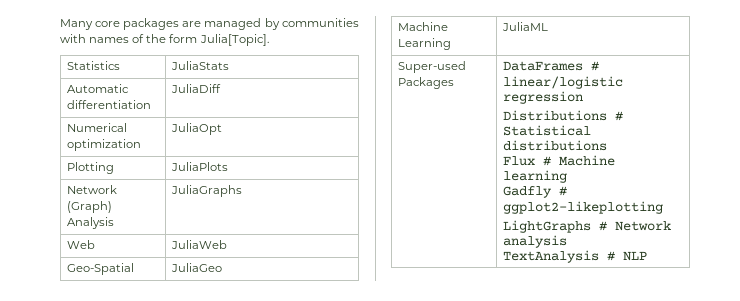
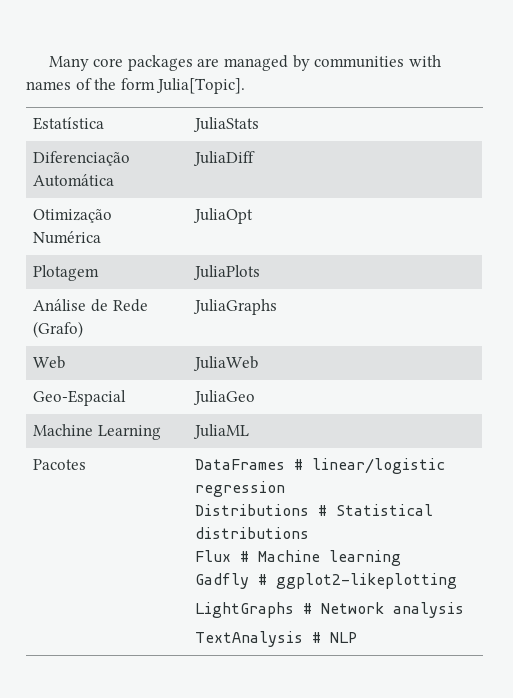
[66,61,120,70] Statistics -> [33,117,105,130] Estatística
[66,84,129,93] [66,100,151,109] Automatic differentiation -> [33,151,131,166] [33,174,115,187] Diferenciação Automática
[66,123,127,132] [66,139,141,151] Numerical optimization -> [33,209,113,223] [33,231,102,244] Otimização Numérica
[66,162,114,174] Plotting -> [33,265,100,281] Plotagem
[66,185,117,194] [66,201,112,213] [66,217,114,229] Network (Graph) Analysis -> [33,299,148,312] [33,321,84,338] Análise de Rede (Grafo)
[66,263,134,275] Geo-Spatial -> [33,390,127,406] Geo-Espacial
[397,61,466,73] [397,77,454,89] Super-used Packages -> [33,459,87,470] Pacotes

